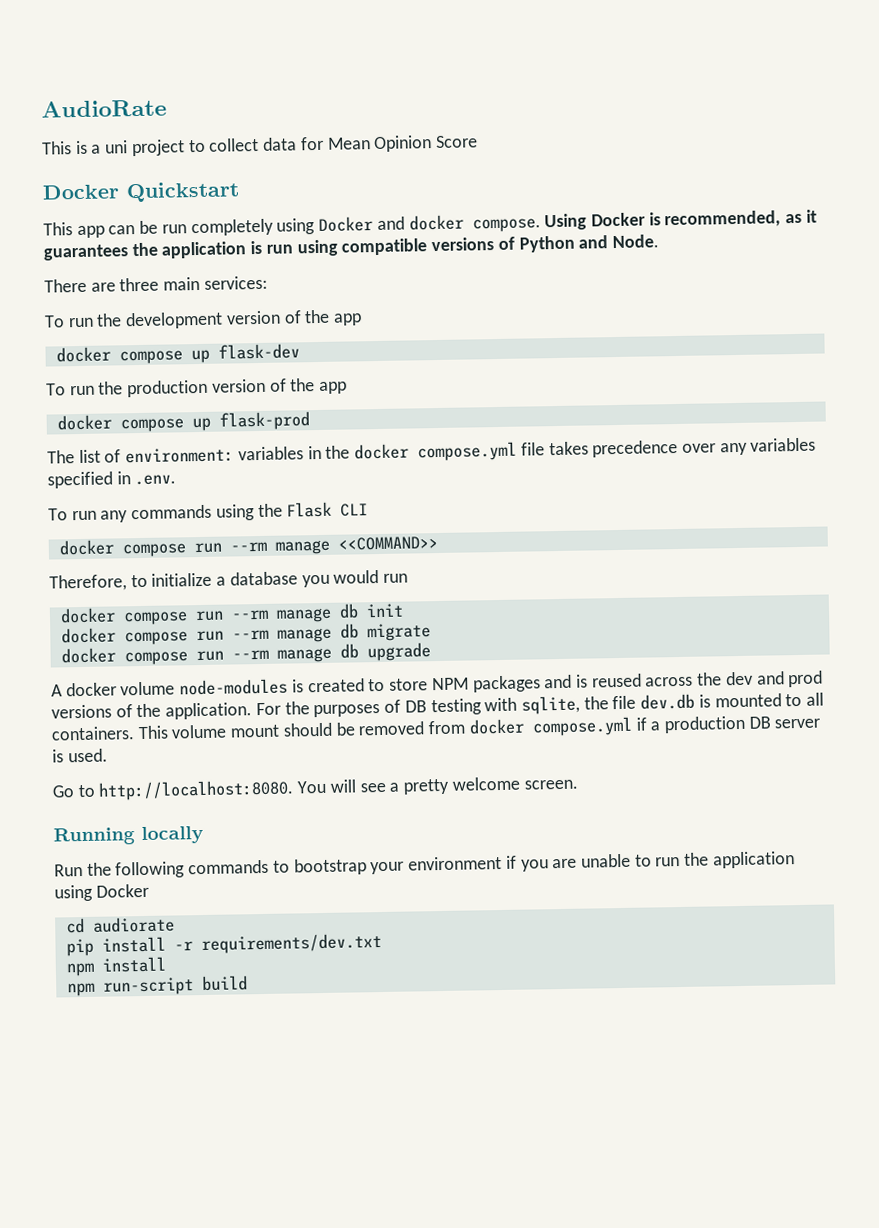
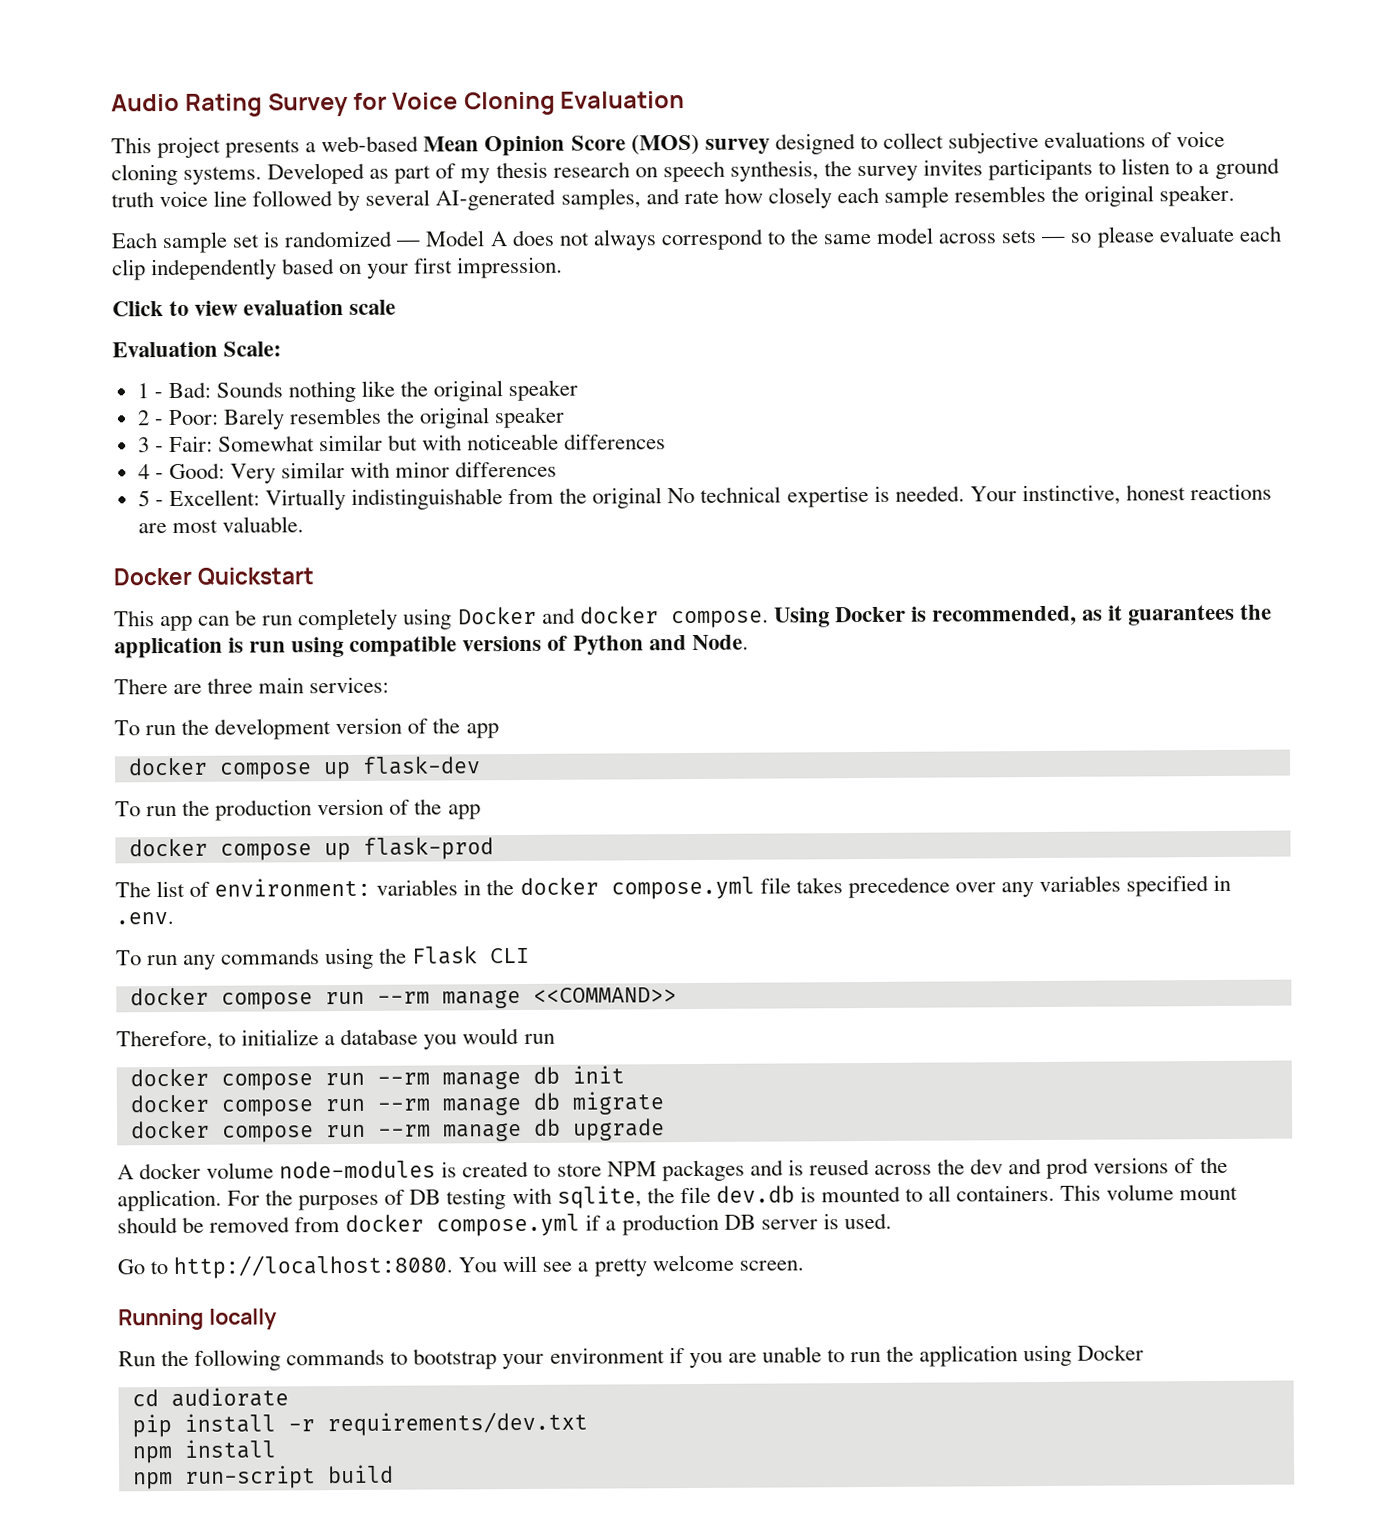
[41,99,167,118] [42,135,478,157] AudioRate // This is a uni project to collect data for Mean Opinion Score -> [111,91,686,117] [111,130,1226,159] [111,157,1280,186] [111,184,1236,212] [111,225,1281,254] [112,256,564,281] [112,299,397,317] [112,341,283,358] [136,379,579,403] [136,406,566,430] [137,433,667,453] [137,460,558,484] [137,483,1272,511] [137,516,304,534] Audio Rating Survey for Voice Cloning Evaluation // This project presents a web-based Mean Opinion Score (MOS) survey designed to collect subjective evaluations of voice cloning systems. Developed as part of my thesis research on speech synthesis, the survey invites participants to listen to a ground truth voice line followed by several AI-generated samples, and rate how closely each sample resembles the original speaker. // Each sample set is randomized — Model A does not always correspond to the same model across sets — so please evaluate each clip independently based on your first impression. // Click to view evaluation scale // Evaluation Scale: // 1 - Bad: Sounds nothing like the original speaker // 2 - Poor: Barely resembles the original speaker // 3 - Fair: Somewhat similar but with noticeable differences // 4 - Good: Very similar with minor differences // 5 - Excellent: Virtually indistinguishable from the original No technical expertise is needed. Your instinctive, honest reactions are most valuable.

